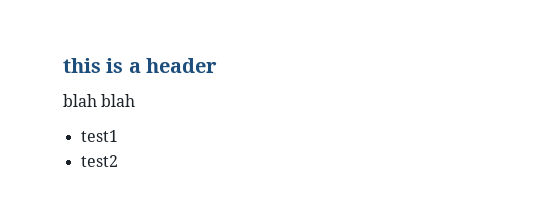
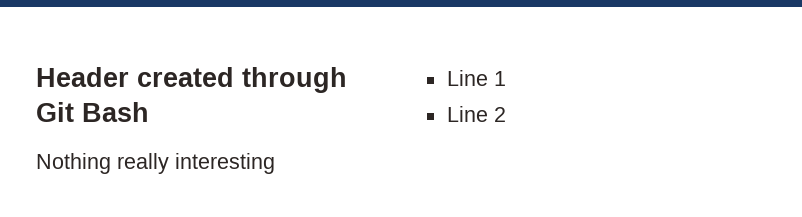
[63,58,218,73] [63,94,136,107] [80,130,118,142] [80,155,118,167] this is a header // blah blah // test1 // test2 -> [36,67,347,93] [36,102,149,122] [36,153,275,174] [446,70,506,86] [446,106,506,122] Header created through Git Bash // Nothing really interesting // Line 1 // Line 2

